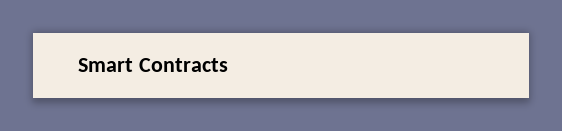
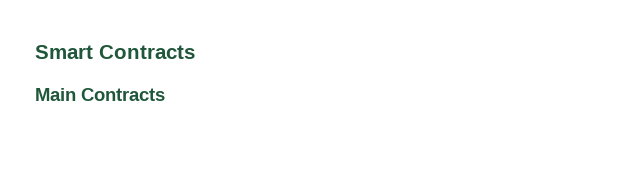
(228, 65) none -> [35,88,165,101] // Main Contracts

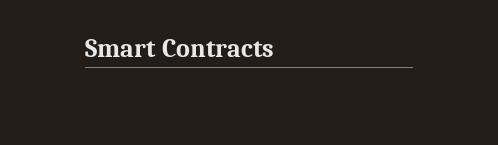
[35,88,165,101] // Main Contracts -> (275, 48) none

